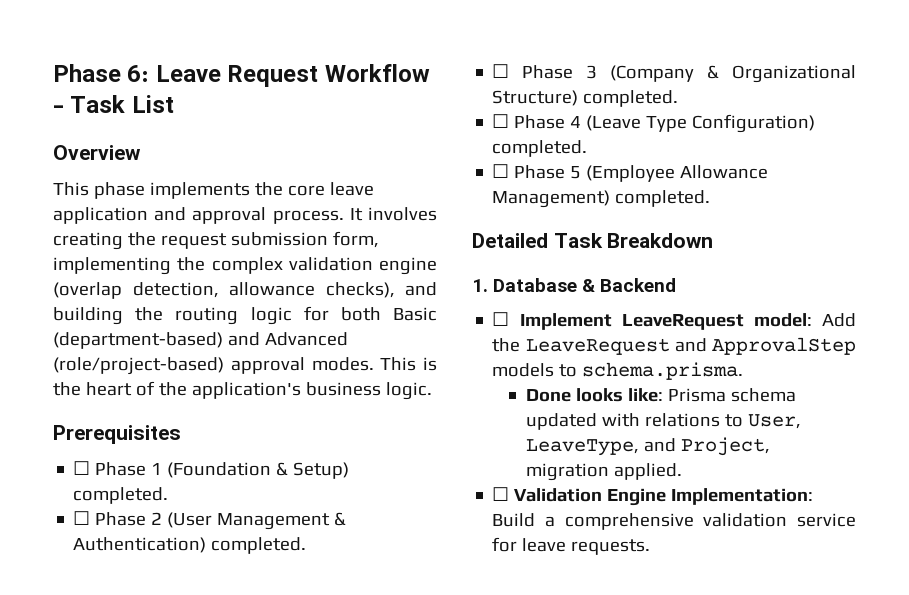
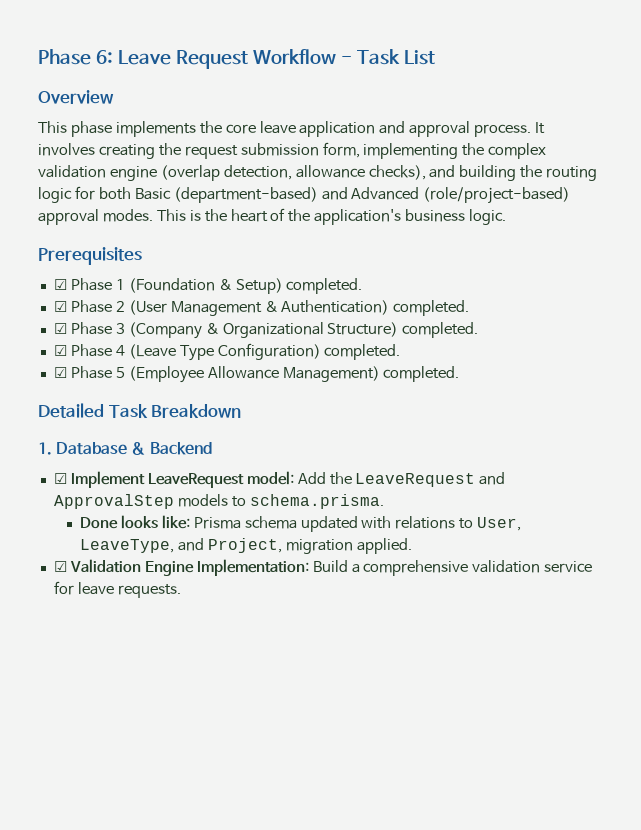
[73,461,91,475] ☐ -> [53,279,67,290] ☑
[73,511,91,525] ☐ -> [53,301,67,312] ☑
[492,64,510,78] ☐ -> [53,323,67,334] ☑
[492,114,510,128] ☐ -> [53,345,67,356] ☑
[492,164,510,178] ☐ -> [53,367,67,378] ☑
[492,312,510,326] ☐ -> [53,473,67,484] ☑
[492,487,510,501] ☐ -> [53,561,67,572] ☑

